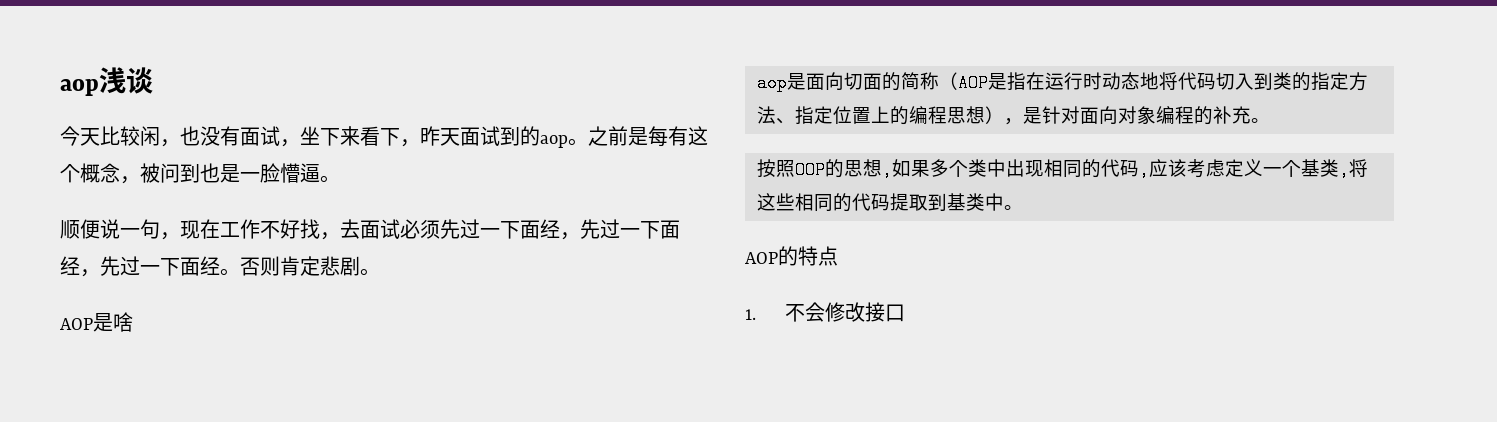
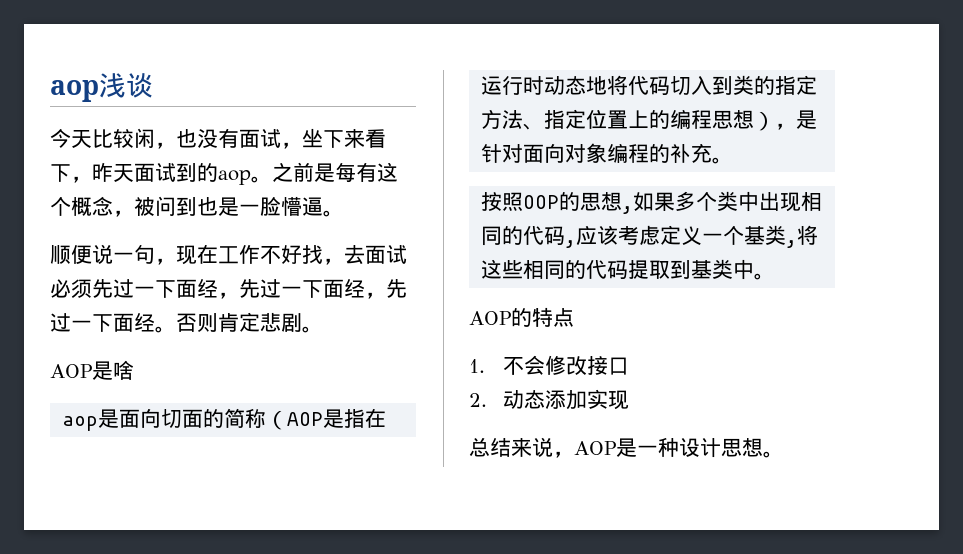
(905, 313) none -> [469,389,629,410] [469,437,784,458] // 2.动态添加实现 // 总结来说，AOP是一种设计思想。

